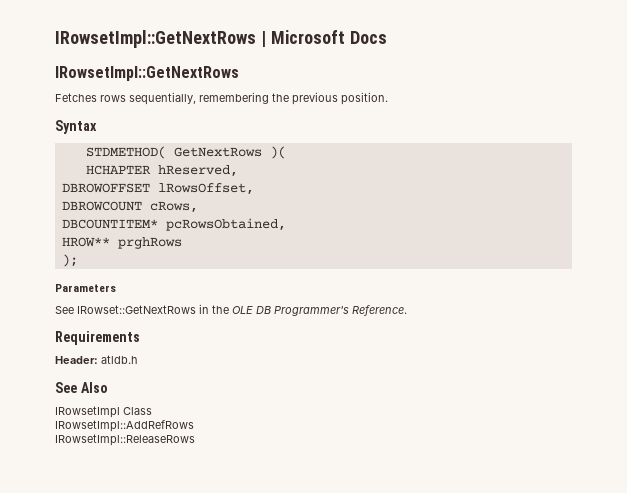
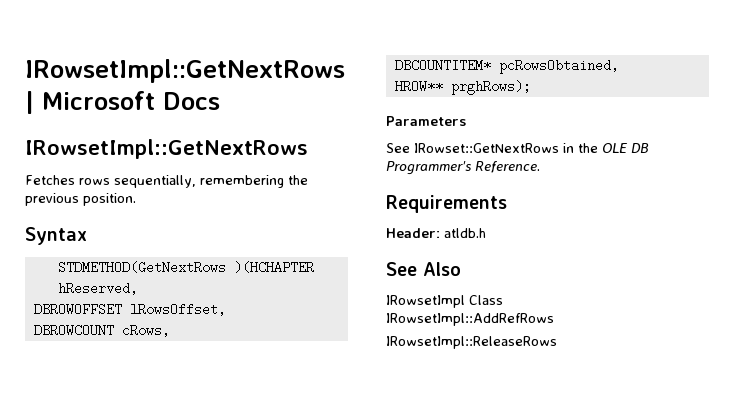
[85,146,286,159] [85,165,151,175] STDMETHOD( GetNextRows )( // HCHAPTER -> [57,261,314,274] STDMETHOD(GetNextRows )(HCHAPTER
[117,237,182,249] [61,254,78,267] prghRows // ); -> [450,80,531,95] prghRows);

